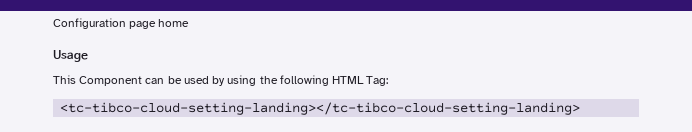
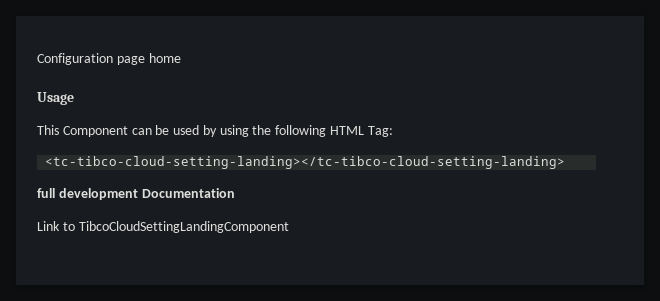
(581, 108) none -> [37,188,235,200] [37,221,289,233] // full development Documentation // Link to TibcoCloudSettingLandingComponent

